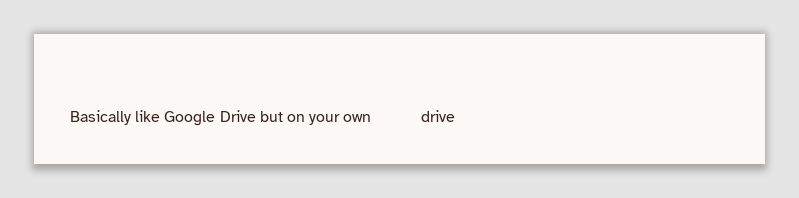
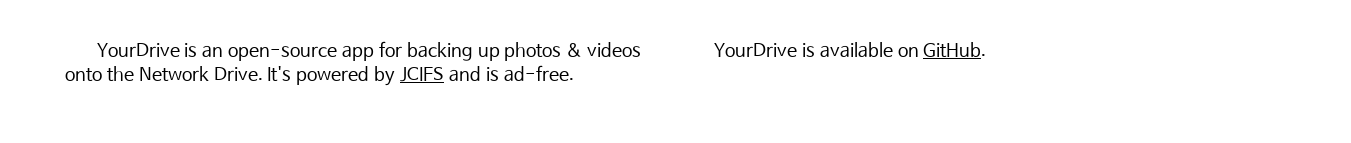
[70,110,455,126] Basically like Google Drive but on your own drive -> [96,41,642,61] [65,65,574,86] [714,42,987,58] YourDrive is an open-source app for backing up photos & videos onto the Network Drive. It's powered by JCIFS and is ad-free. // YourDrive is available on GitHub.

